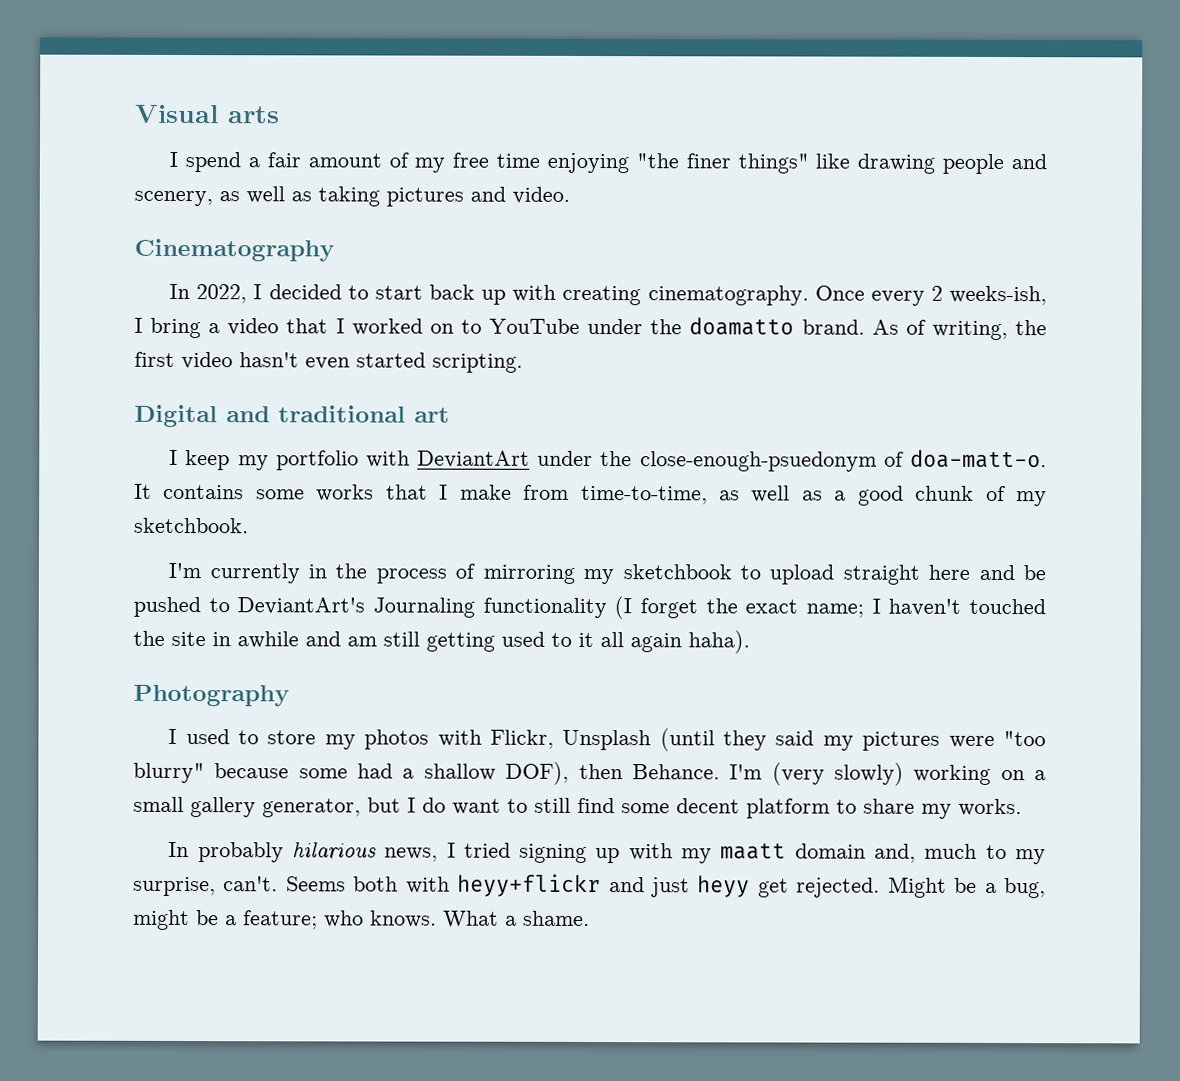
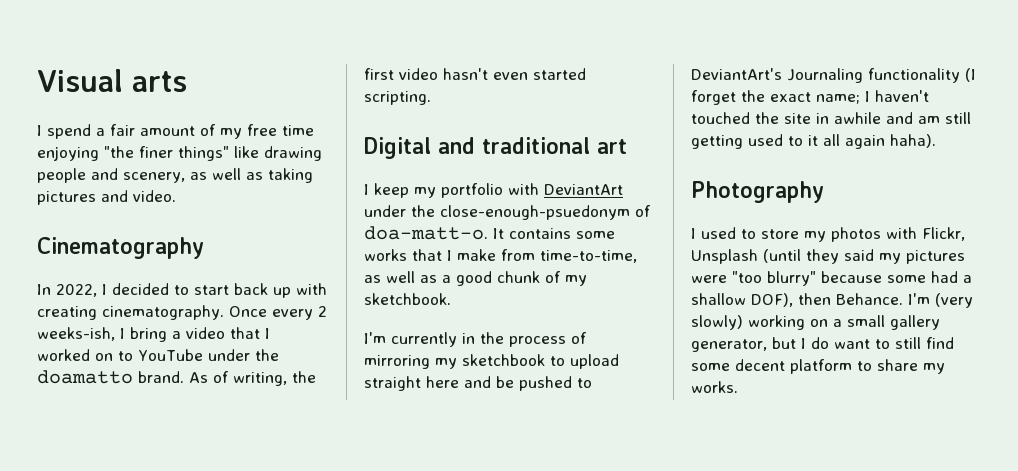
[168,841,1046,865] [133,873,1046,899] [133,909,590,931] // In probably hilarious news, I tried signing up with my maatt domain and, much to my surprise, can't. Seems both with heyy+flickr and just heyy get rejected. Might be a bug, might be a feature; who knows. What a shame. -> (738, 387) none

